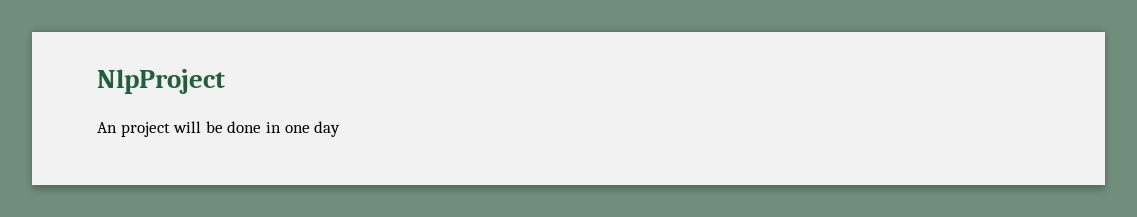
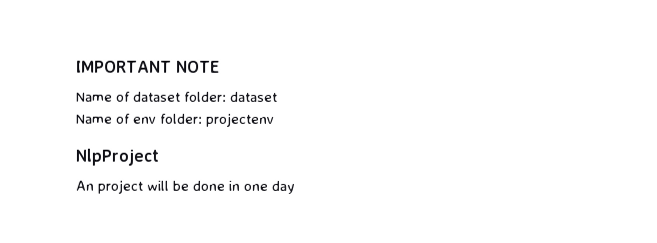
(97, 81) none -> [76,60,221,73] [76,91,278,102] [75,112,275,127] IMPORTANT NOTE // Name of dataset folder: dataset // Name of env folder: projectenv //

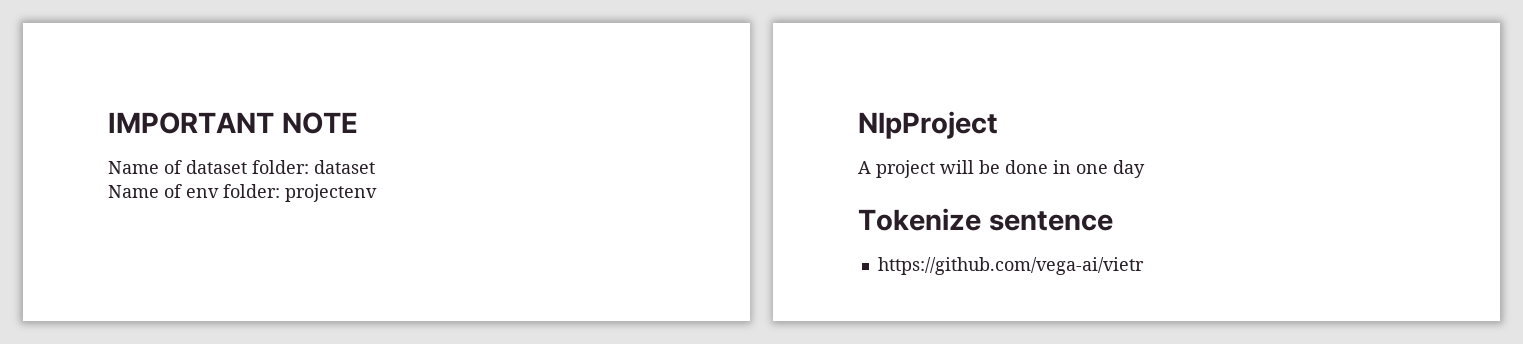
[75,180,94,191] An -> [858,161,871,174] A
(295, 187) none -> [858,208,1113,231] [877,257,1144,275] // Tokenize sentence // https://github.com/vega-ai/vietr

